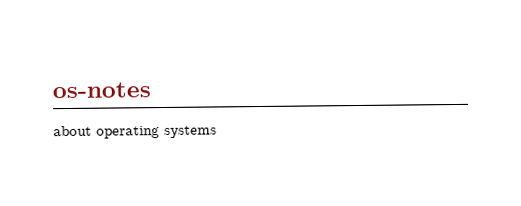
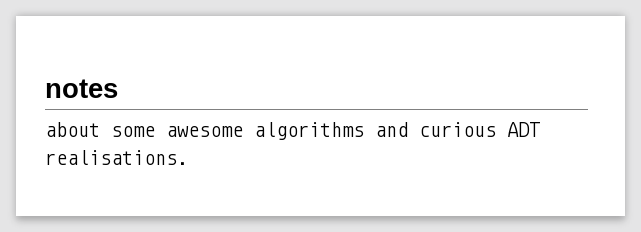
[52,82,151,99] os-notes -> [45,79,118,98] notes
[96,125,217,139] operating systems -> [111,122,540,140] [45,150,188,165] some awesome algorithms and curious ADT realisations.

